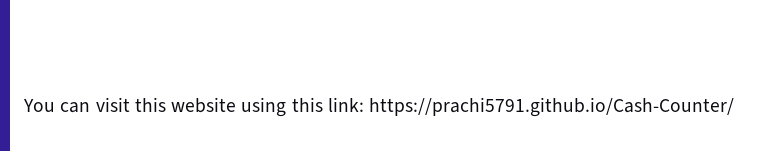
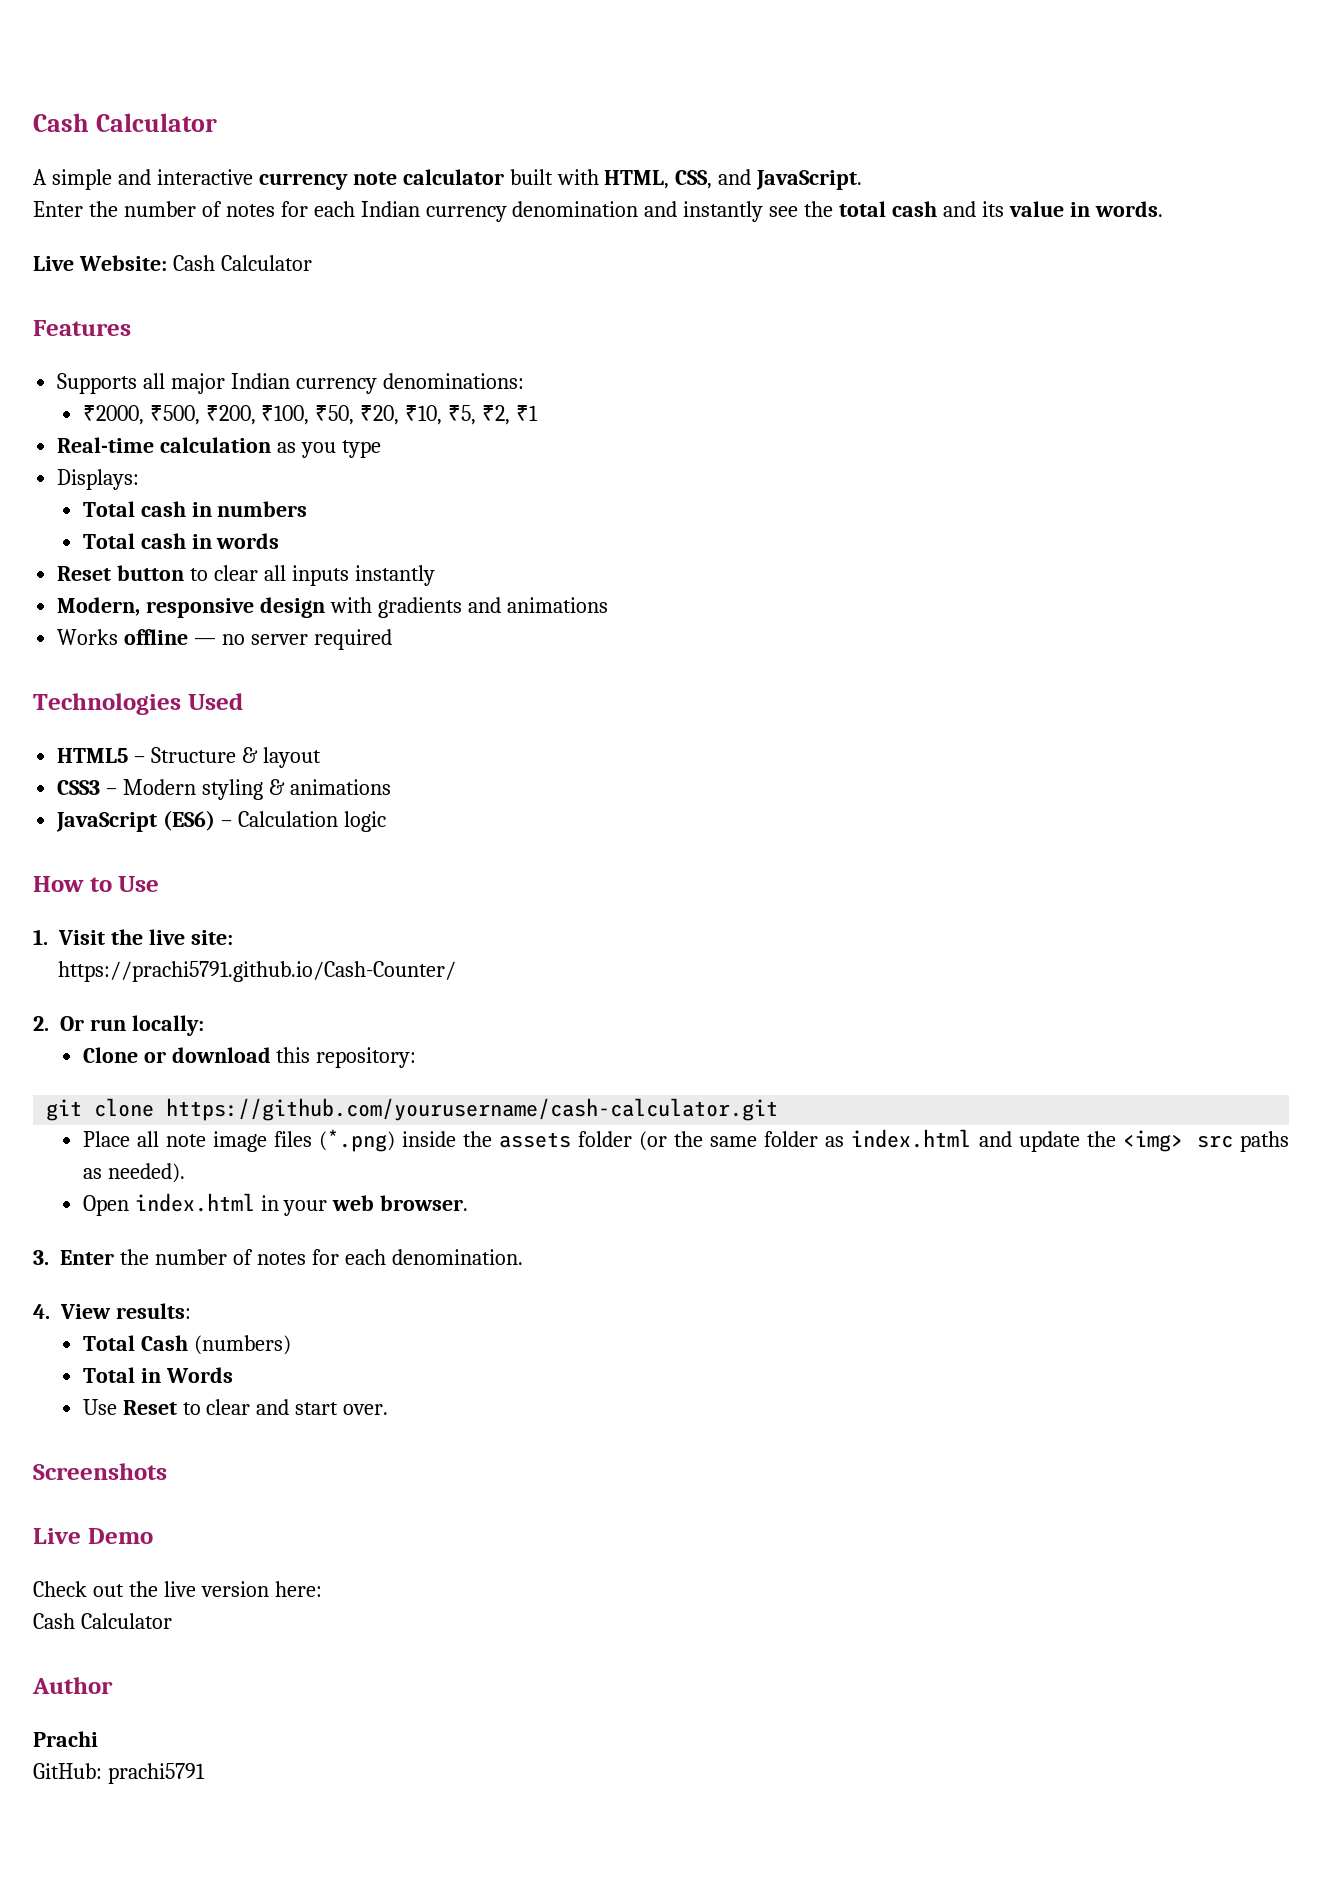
[23,97,735,117] You can visit this website using this link: https://prachi5791.github.io/Cash-Counter/ -> [33,113,217,132] [33,169,863,190] [33,201,1163,222] [33,255,312,271] [33,320,131,336] [57,373,524,394] [82,405,539,425] [57,437,381,458] [57,469,140,490] [82,501,308,517] [82,533,280,549] [57,565,435,586] [57,597,608,618] [57,629,392,650] [33,693,243,715] [57,747,321,768] [57,779,391,800] [56,810,386,832] [33,876,160,892] [33,929,233,945] [58,961,457,982] [33,1015,204,1036] [82,1047,417,1068] [46,1098,779,1121] [82,1129,1289,1152] [82,1163,185,1183] [82,1193,469,1216] [33,1249,523,1265] [33,1303,191,1319] [82,1335,291,1355] [82,1367,233,1383] [82,1399,389,1415] [33,1463,167,1480] [33,1528,153,1544] [33,1581,322,1597] [33,1613,172,1629] [32,1677,113,1694] [33,1731,98,1747] [33,1763,205,1784] Cash Calculator // A simple and interactive currency note calculator built with HTML, CSS, and JavaScript. // Enter the number of notes for each Indian currency denomination and instantly see the total cash and its value in words. // Live Website: Cash Calculator // Features // Supports all major Indian currency denominations: // ₹2000, ₹500, ₹200, ₹100, ₹50, ₹20, ₹10, ₹5, ₹2, ₹1 // Real-time calculation as you type // Displays: // Total cash in numbers // Total cash in words // Reset button to clear all inputs instantly // Modern, responsive design with gradients and animations // Works offline — no server required // Technologies Used // HTML5 – Structure & layout // CSS3 – Modern styling & animations // JavaScript (ES6) – Calculation logic // How to Use // 1. Visit the live site: // https://prachi5791.github.io/Cash-Counter/ // 2. Or run locally: // Clone or download this repository: // git clone https://github.com/yourusername/cash-calculator.git // Place all note image files (*.png) inside the assets folder (or the same folder as index.html and update the <img> src paths as needed). // Open index.html in your web browser. // 3. Enter the number of notes for each denomination. // 4. View results: // Total Cash (numbers) // Total in Words // Use Reset to clear and start over. // Screenshots // Live Demo // Check out the live version here: // Cash Calculator // Author // Prachi // GitHub: prachi5791

